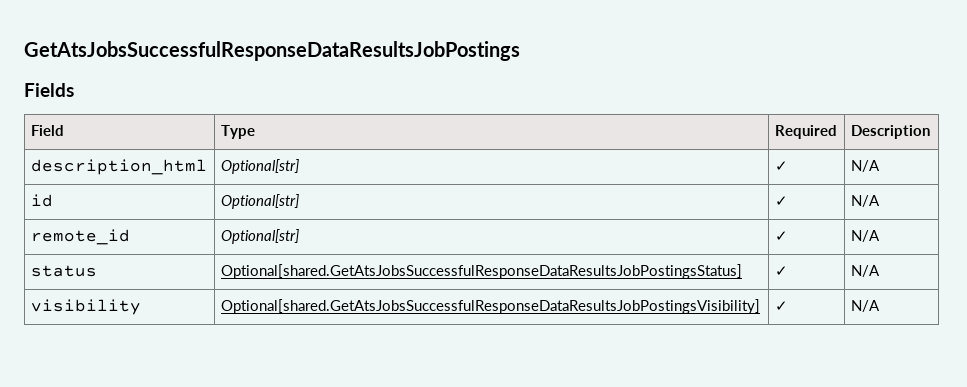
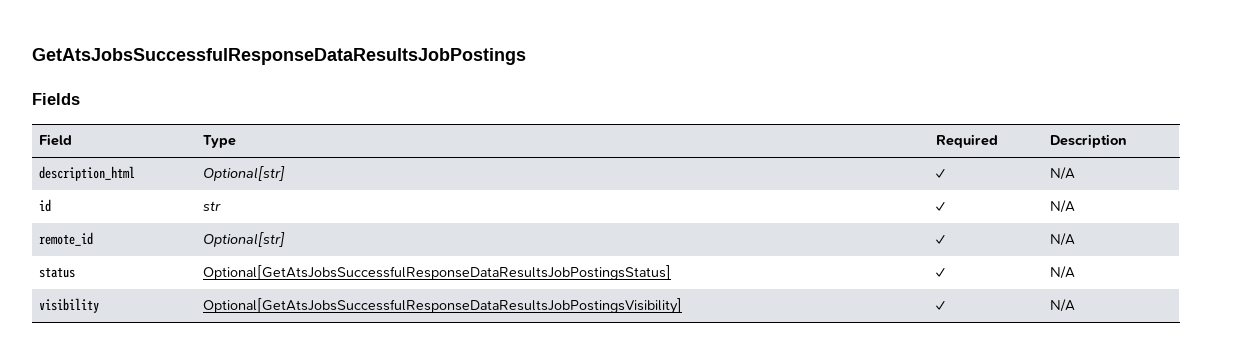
[220,194,299,209] Optional[str] -> [202,201,221,211] str
[220,264,742,279] Optional[shared.GetAtsJobsSuccessfulResponseDataResultsJobPostingsStatus] -> [202,265,671,280] Optional[GetAtsJobsSuccessfulResponseDataResultsJobPostingsStatus]
[220,299,760,314] Optional[shared.GetAtsJobsSuccessfulResponseDataResultsJobPostingsVisibility] -> [202,298,682,314] Optional[GetAtsJobsSuccessfulResponseDataResultsJobPostingsVisibility]

